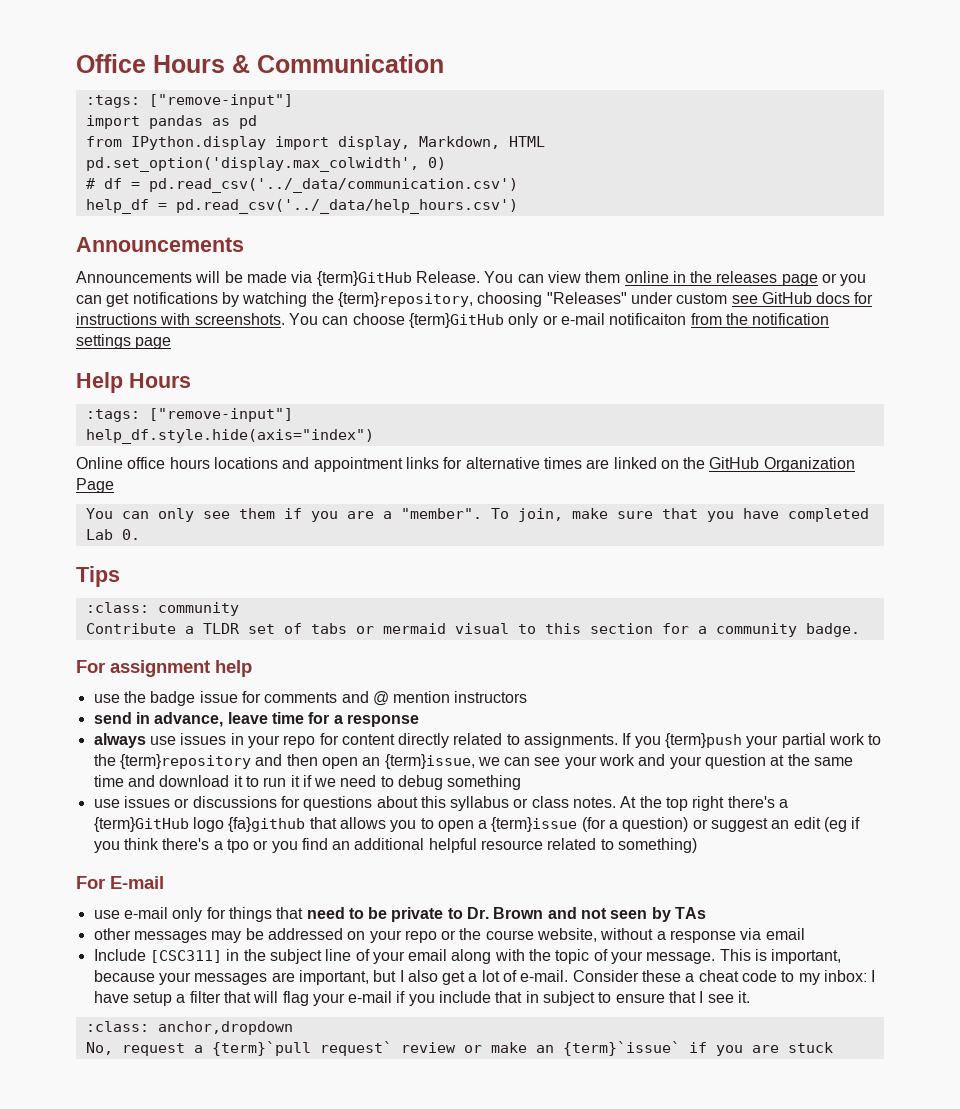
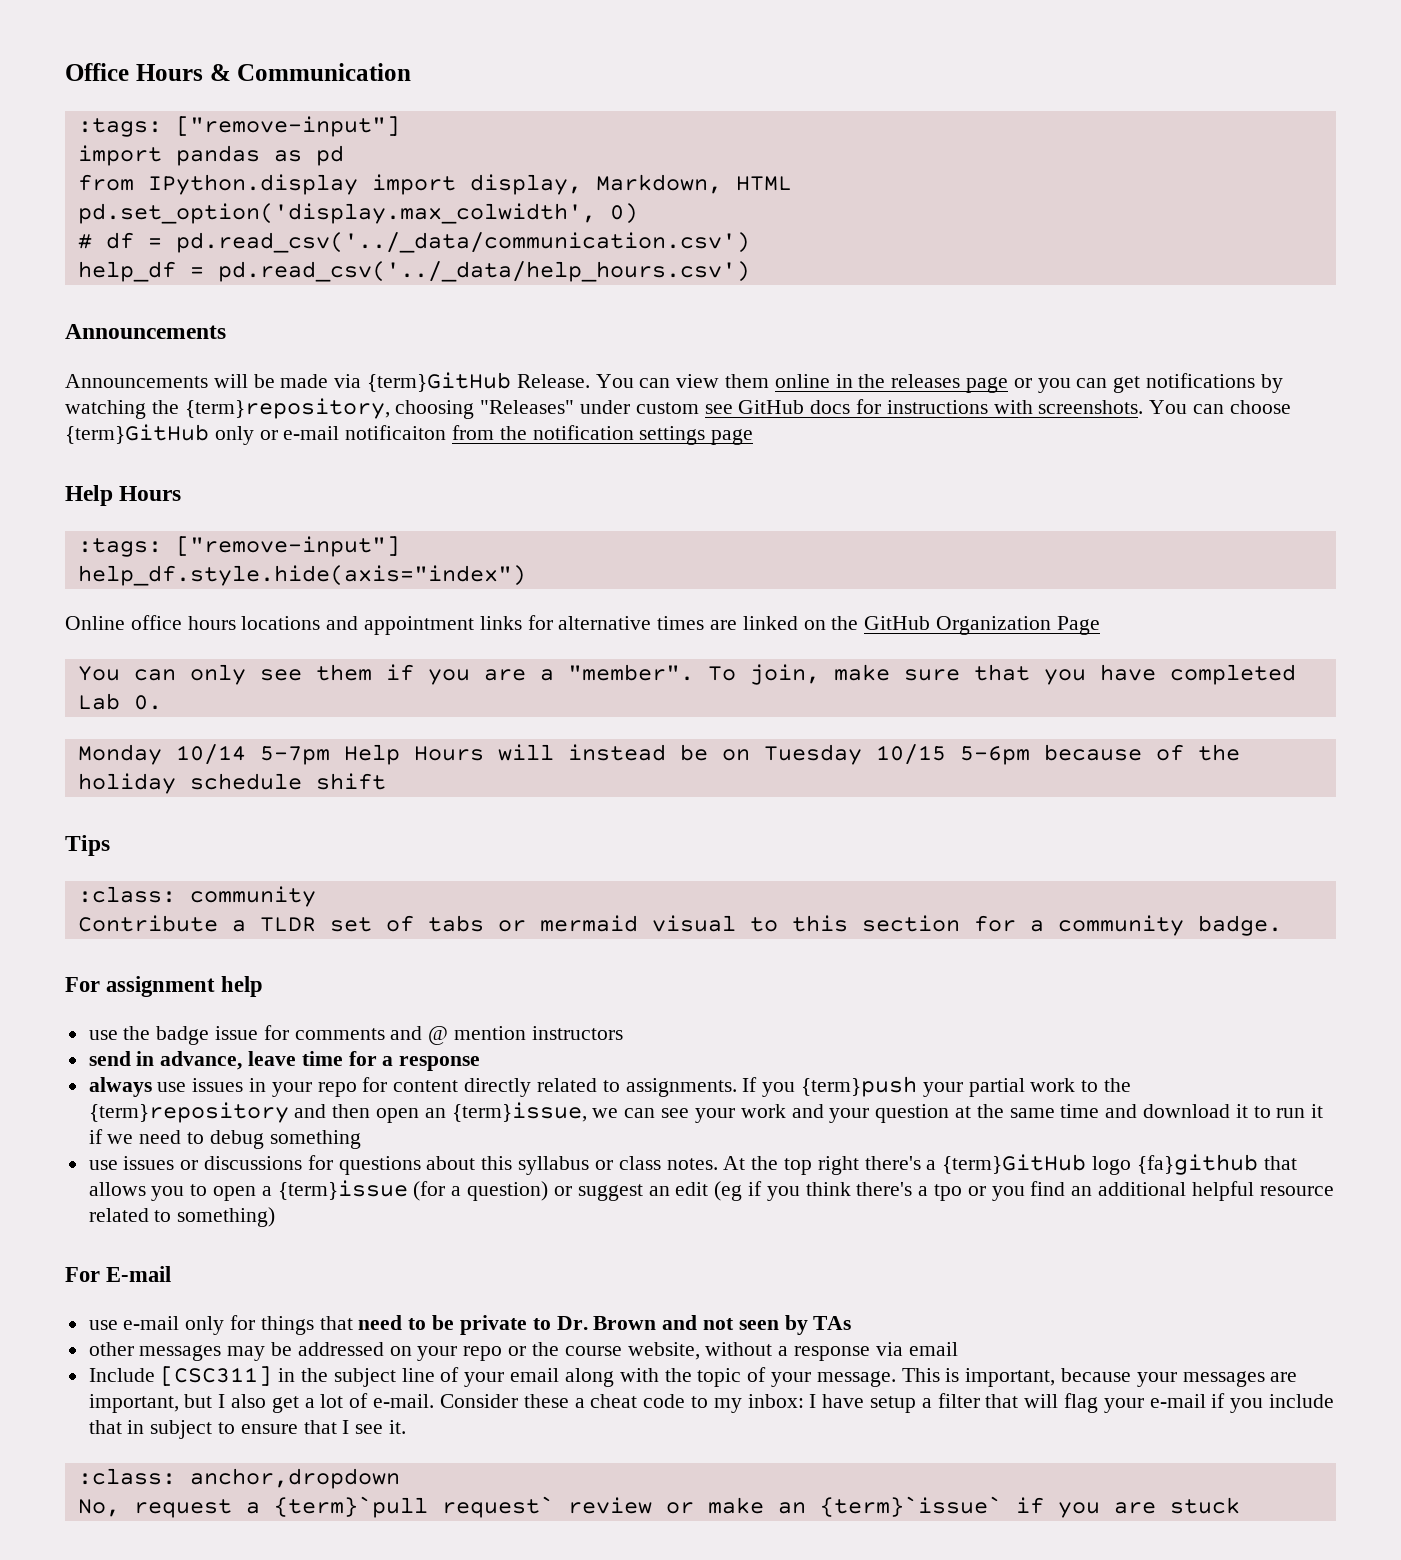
(140, 534) none -> [77,744,1240,765] [77,773,386,794] // Monday 10/14 5-7pm Help Hours will instead be on Tuesday 10/15 5-6pm because of the holiday schedule shift

